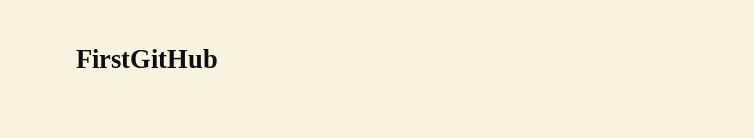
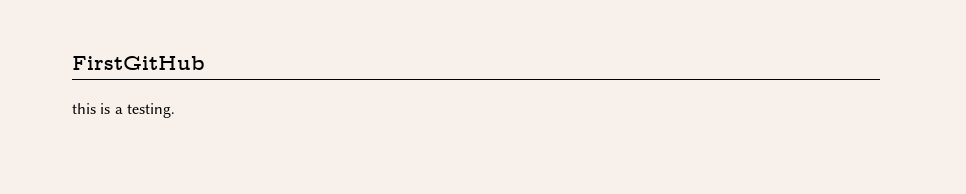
(218, 58) none -> [72,103,175,118] // this is a testing.

